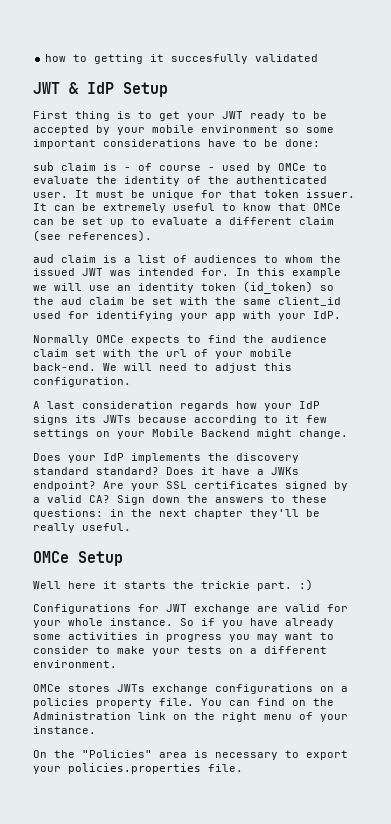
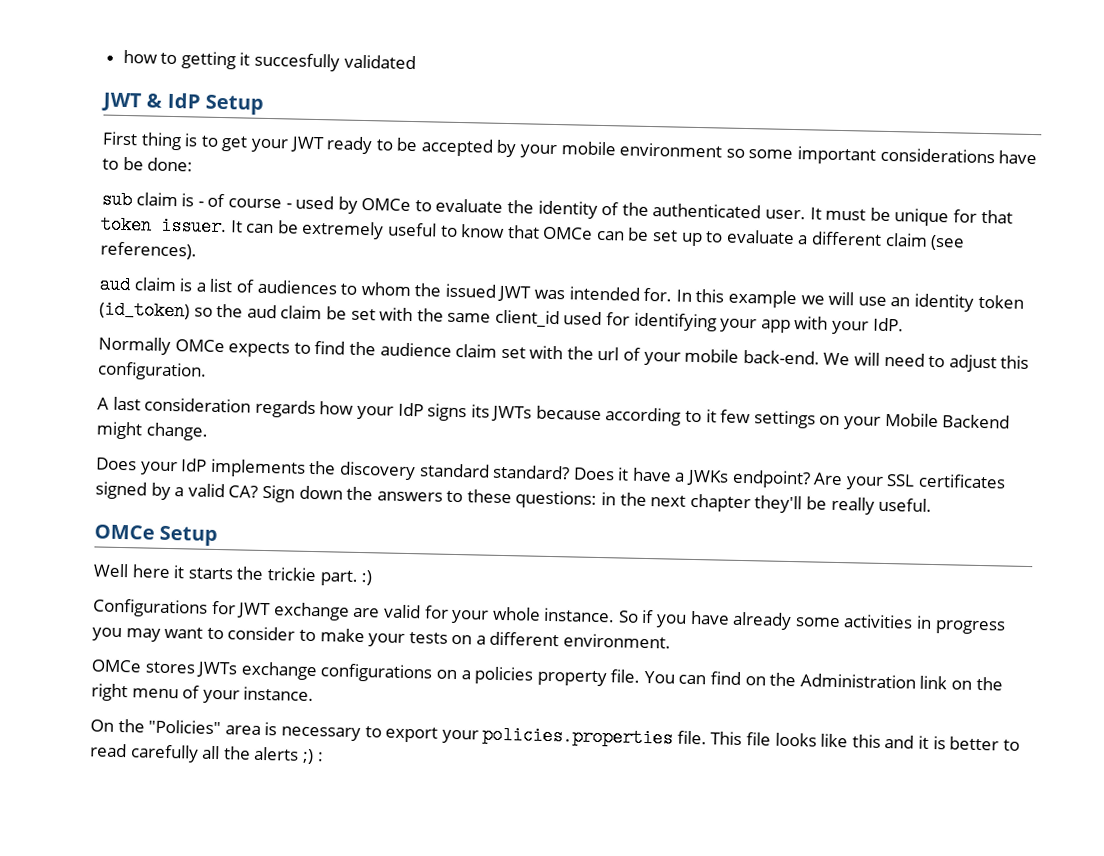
(243, 768) none -> [710,731,1020,751] [90,743,324,765] This file looks like this and it is better to read carefully all the alerts ;) :

